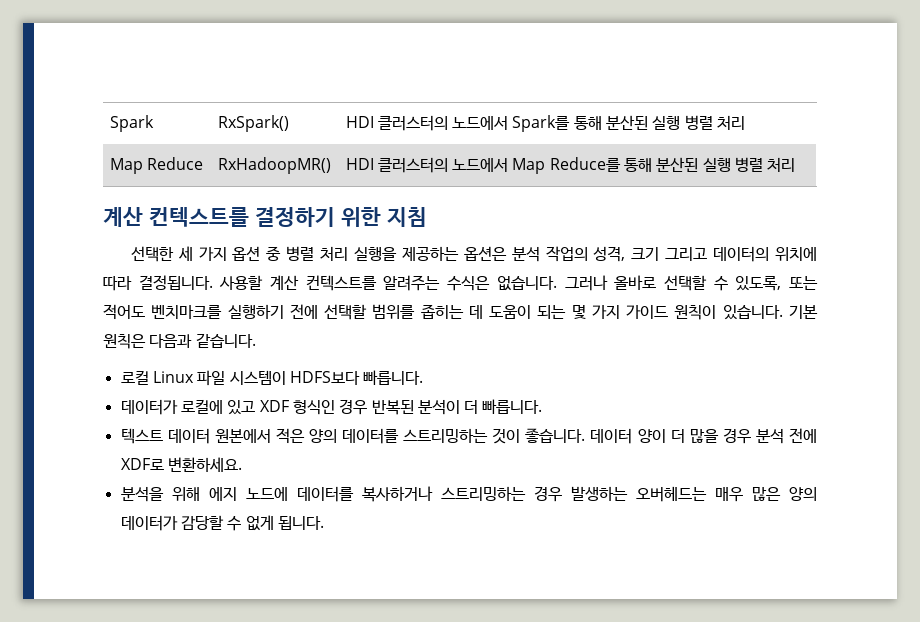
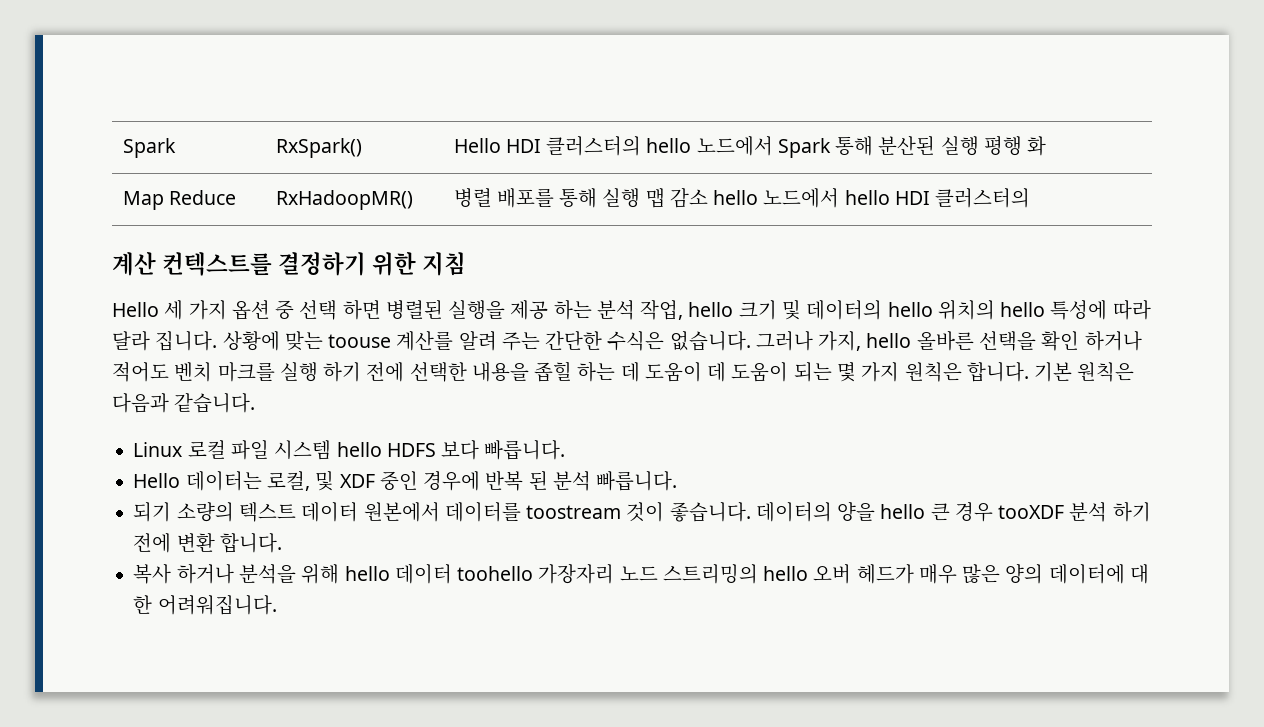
[345,115,746,132] HDI 클러스터의 노드에서 Spark를 통해 분산된 실행 병렬 처리 -> [453,135,1047,158] Hello HDI 클러스터의 hello 노드에서 Spark 통해 분산된 실행 평행 화
[345,157,796,174] HDI 클러스터의 노드에서 Map Reduce를 통해 분산된 실행 병렬 처리 -> [453,188,1031,208] 병렬 배포를 통해 실행 맵 감소 hello 노드에서 hello HDI 클러스터의
[130,246,174,262] 선택한 -> [112,302,159,317] Hello
[286,246,818,262] [103,275,819,291] [103,304,464,320] 병렬 처리 실행을 제공하는 옵션은 분석 작업의 성격, 크기 그리고 데이터의 위치에 따라 결정됩니다. 사용할 계산 컨텍스트를 알려주는 수식은 없습니다. 그러나 올바로 선택할 수 있도록, 또는 적어도 벤치마크를 실행하기 전에 선택할 범위를 좁히는 -> [299,300,1151,320] [112,331,1142,351] [112,361,702,382] 선택 하면 병렬된 실행을 제공 하는 분석 작업, hello 크기 및 데이터의 hello 위치의 hello 특성에 따라 달라 집니다. 상황에 맞는 toouse 계산를 알려 주는 간단한 수식은 없습니다. 그러나 가지, hello 올바른 선택을 확인 하거나 적어도 벤치 마크를 실행 하기 전에 선택한 내용을 좁힐 하는 데 도움이
[626,305,783,320] 가이드 원칙이 있습니다. -> [904,362,1029,382] 원칙은 합니다.
[120,370,424,386] [120,399,543,415] 로컬 Linux 파일 시스템이 HDFS보다 빠릅니다. // 데이터가 로컬에 있고 XDF 형식인 경우 반복된 분석이 더 빠릅니다. // -> [133,440,566,460] [133,471,678,491] [133,502,234,522] Linux 로컬 파일 시스템 hello HDFS 보다 빠릅니다. // Hello 데이터는 로컬, 및 XDF 중인 경우에 반복 된 분석 빠릅니다. // 되기 소량의
[275,428,818,444] [120,457,242,472] [120,486,817,502] [120,515,324,531] 적은 양의 데이터를 스트리밍하는 것이 좋습니다. 데이터 양이 더 많을 경우 분석 전에 XDF로 변환하세요. // 분석을 위해 에지 노드에 데이터를 복사하거나 스트리밍하는 경우 발생하는 오버헤드는 매우 많은 양의 데이터가 감당할 수 없게 됩니다. -> [444,502,1151,522] [133,533,282,553] [133,564,1149,584] [133,595,277,615] 데이터를 toostream 것이 좋습니다. 데이터의 양을 hello 큰 경우 tooXDF 분석 하기 전에 변환 합니다. // 복사 하거나 분석을 위해 hello 데이터 toohello 가장자리 노드 스트리밍의 hello 오버 헤드가 매우 많은 양의 데이터에 대 한 어려워집니다.

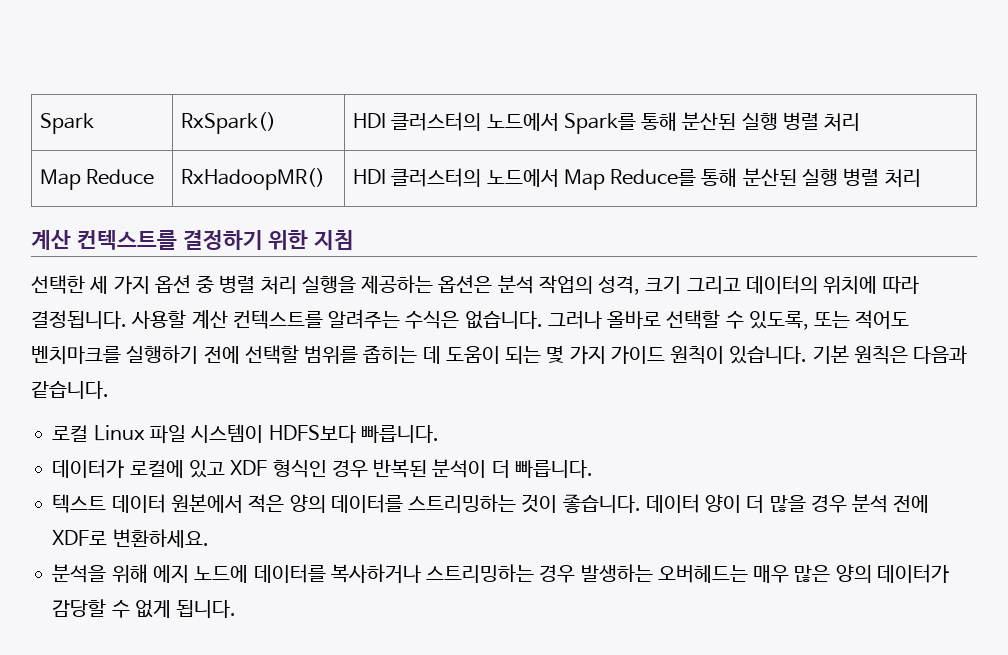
[453,135,1047,158] Hello HDI 클러스터의 hello 노드에서 Spark 통해 분산된 실행 평행 화 -> [353,112,861,134] HDI 클러스터의 노드에서 Spark를 통해 분산된 실행 병렬 처리
[453,188,1031,208] 병렬 배포를 통해 실행 맵 감소 hello 노드에서 hello HDI 클러스터의 -> [353,168,921,190] HDI 클러스터의 노드에서 Map Reduce를 통해 분산된 실행 병렬 처리
[112,302,159,317] Hello -> [31,275,85,294] 선택한
[299,300,1151,320] [112,331,1142,351] [112,361,702,382] 선택 하면 병렬된 실행을 제공 하는 분석 작업, hello 크기 및 데이터의 hello 위치의 hello 특성에 따라 달라 집니다. 상황에 맞는 toouse 계산를 알려 주는 간단한 수식은 없습니다. 그러나 가지, hello 올바른 선택을 확인 하거나 적어도 벤치 마크를 실행 하기 전에 선택한 내용을 좁힐 하는 데 도움이 -> [219,275,919,295] [31,309,910,330] [31,345,418,364] 병렬 처리 실행을 제공하는 옵션은 분석 작업의 성격, 크기 그리고 데이터의 위치에 따라 결정됩니다. 사용할 계산 컨텍스트를 알려주는 수식은 없습니다. 그러나 올바로 선택할 수 있도록, 또는 적어도 벤치마크를 실행하기 전에 선택할 범위를 좁히는
[904,362,1029,382] 원칙은 합니다. -> [610,346,808,364] 가이드 원칙이 있습니다.
[133,440,566,460] [133,471,678,491] [133,502,234,522] Linux 로컬 파일 시스템 hello HDFS 보다 빠릅니다. // Hello 데이터는 로컬, 및 XDF 중인 경우에 반복 된 분석 빠릅니다. // 되기 소량의 -> [52,424,439,444] [52,459,593,478] 로컬 Linux 파일 시스템이 HDFS보다 빠릅니다. // 데이터가 로컬에 있고 XDF 형식인 경우 반복된 분석이 더 빠릅니다. //
[444,502,1151,522] [133,533,282,553] [133,564,1149,584] [133,595,277,615] 데이터를 toostream 것이 좋습니다. 데이터의 양을 hello 큰 경우 tooXDF 분석 하기 전에 변환 합니다. // 복사 하거나 분석을 위해 hello 데이터 toohello 가장자리 노드 스트리밍의 hello 오버 헤드가 매우 많은 양의 데이터에 대 한 어려워집니다. -> [248,494,930,513] [52,529,209,548] [52,564,949,583] [52,599,237,618] 적은 양의 데이터를 스트리밍하는 것이 좋습니다. 데이터 양이 더 많을 경우 분석 전에 XDF로 변환하세요. // 분석을 위해 에지 노드에 데이터를 복사하거나 스트리밍하는 경우 발생하는 오버헤드는 매우 많은 양의 데이터가 감당할 수 없게 됩니다.

